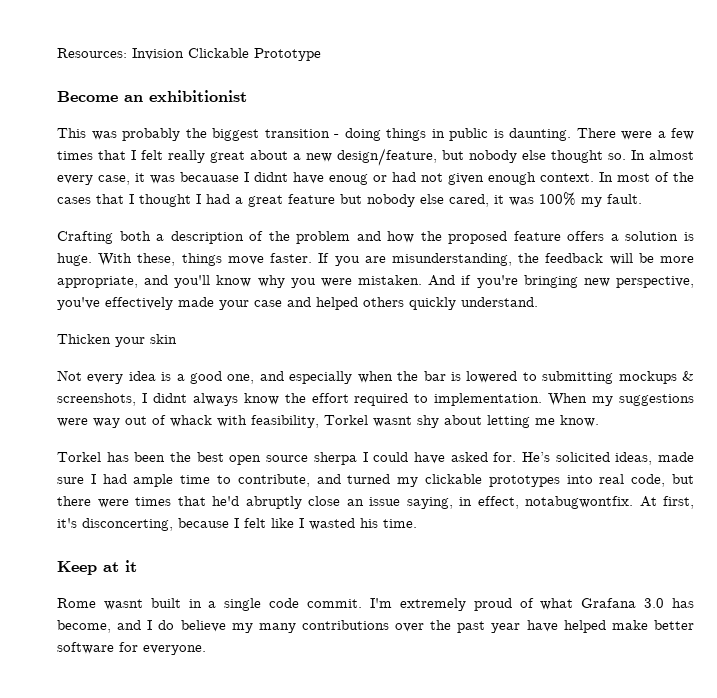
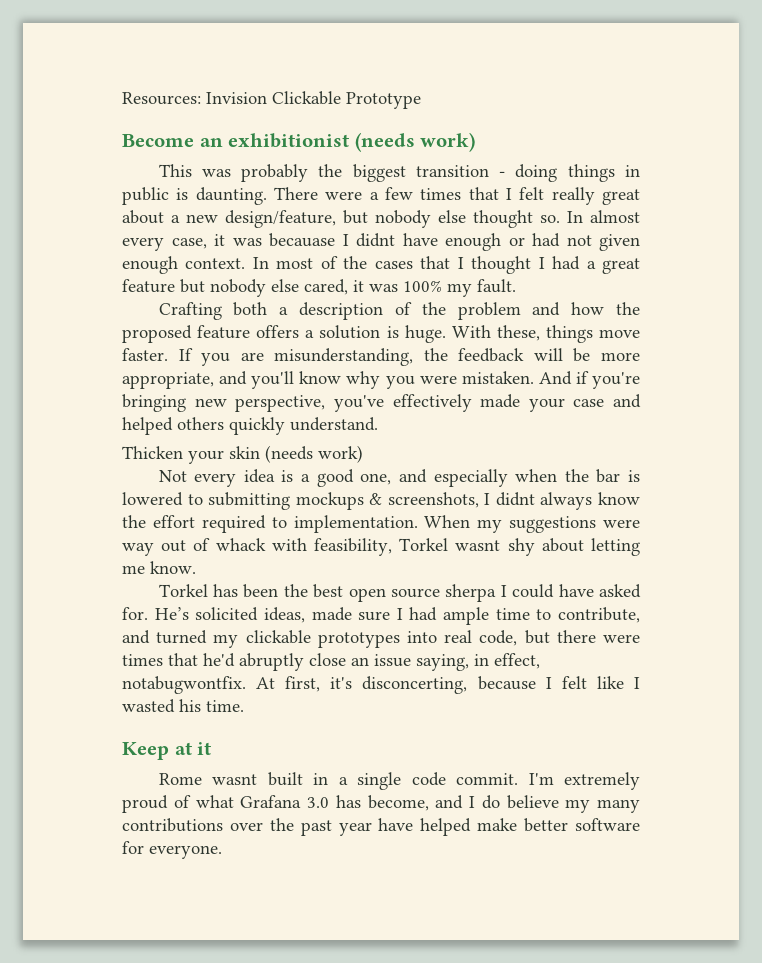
(247, 96) none -> [354,132,476,152] (needs work)
[329,174,368,185] enoug -> [445,233,501,251] enough
(177, 339) none -> [265,445,363,463] (needs work)

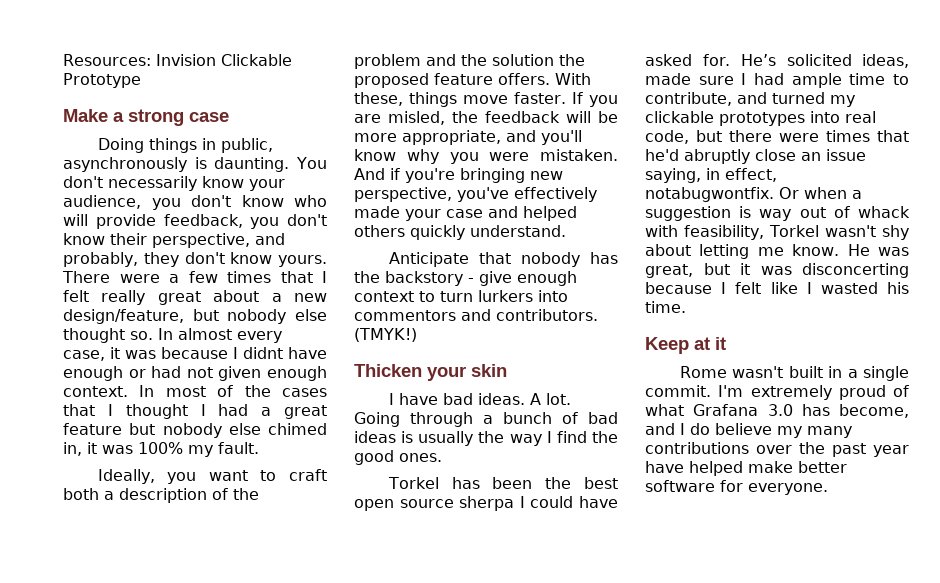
[122,132,476,152] [158,164,640,182] [122,187,267,205] Become an exhibitionist (needs work) // This was probably the biggest transition - doing things in public is daunting. -> [63,109,229,126] [97,138,273,153] [63,157,328,172] [63,176,285,191] [63,195,327,210] [63,214,327,229] [63,233,285,248] [63,252,327,267] Make a strong case // Doing things in public, asynchronously is daunting. You don't necessarily know your audience, you don't know who will provide feedback, you don't know their perspective, and probably, they don't know yours.
[269,233,335,247] becauase -> [161,347,228,359] because
[304,279,348,295] cared, -> [268,423,327,435] [63,442,82,456] chimed in,
[158,302,222,320] Crafting -> [97,469,328,484] Ideally, you want to craft
[571,302,605,315] how -> [461,54,554,66] the solution
[256,325,446,343] offers a solution is huge. -> [498,73,550,85] offers.
[274,348,414,366] misunderstanding, -> [388,111,445,125] misled,
[122,445,363,464] [158,469,641,487] [122,492,640,510] [122,515,640,533] [122,538,640,556] [122,561,196,574] Thicken your skin (needs work) // Not every idea is a good one, and especially when the bar is lowered to submitting mockups & screenshots, I didnt always know the effort required to implementation. When my suggestions were way out of whack with feasibility, Torkel wasnt shy about letting me know. -> [388,252,618,267] [354,271,577,286] [354,290,568,302] [354,309,598,321] [354,328,417,342] [354,364,507,381] [388,393,571,405] [354,412,618,427] [354,431,618,446] [354,450,442,465] Anticipate that nobody has the backstory - give enough context to turn lurkers into commentors and contributors. (TMYK!) // Thicken your skin // I have bad ideas. A lot. Going through a bunch of bad ideas is usually the way I find the good ones.
[256,676,468,694] At first, it's disconcerting, -> [779,187,862,199] [645,206,910,221] [645,225,909,240] [645,244,909,259] [645,263,909,278] Or when a suggestion is way out of whack with feasibility, Torkel wasn't shy about letting me know. He was great, but it was disconcerting
[212,774,258,785] wasnt -> [732,366,784,378] wasn't
[411,772,446,786] code -> (909, 373) none

